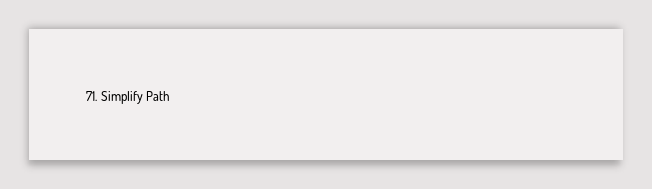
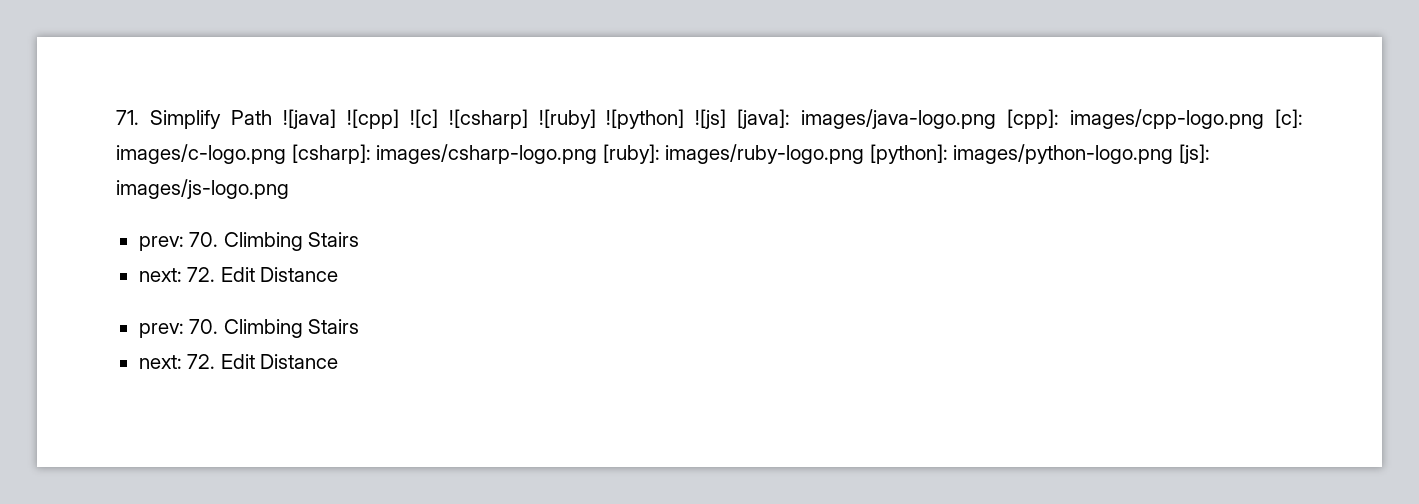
(171, 96) none -> [282,109,1303,129] [116,144,1210,164] [116,179,289,199] [138,232,360,251] [138,267,339,282] [138,319,360,338] [138,354,339,369] ![java] ![cpp] ![c] ![csharp] ![ruby] ![python] ![js] [java]: images/java-logo.png [cpp]: images/cpp-logo.png [c]: images/c-logo.png [csharp]: images/csharp-logo.png [ruby]: images/ruby-logo.png [python]: images/python-logo.png [js]: images/js-logo.png // prev: 70. Climbing Stairs // next: 72. Edit Distance // prev: 70. Climbing Stairs // next: 72. Edit Distance

